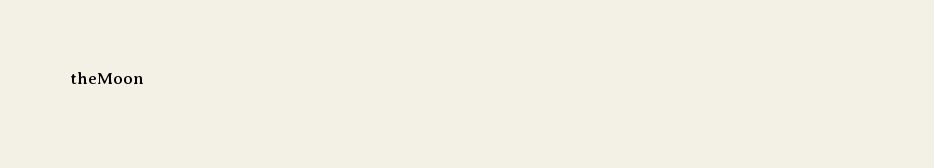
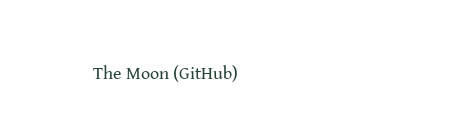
[70,72,144,84] theMoon -> [93,65,239,82] The Moon (GitHub)

